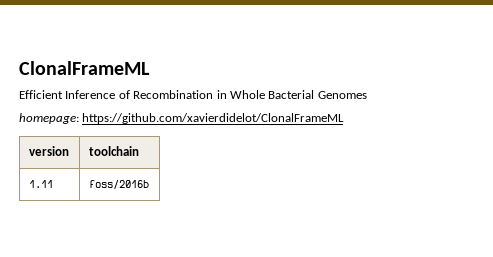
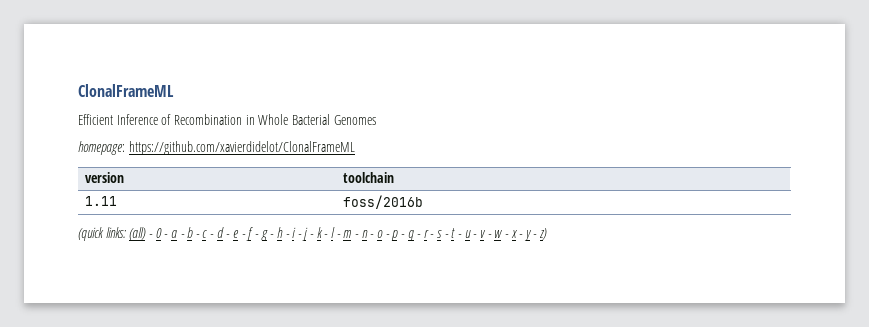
(149, 184) none -> [78,227,548,241] // (quick links: (all) - 0 - a - b - c - d - e - f - g - h - i - j - k - l - m - n - o - p - q - r - s - t - u - v - w - x - y - z)

